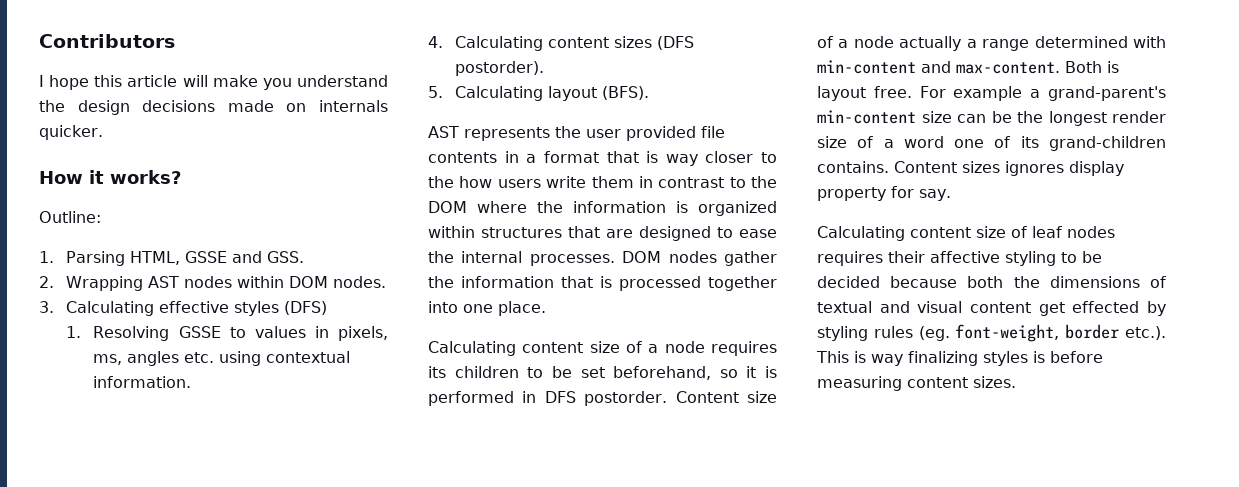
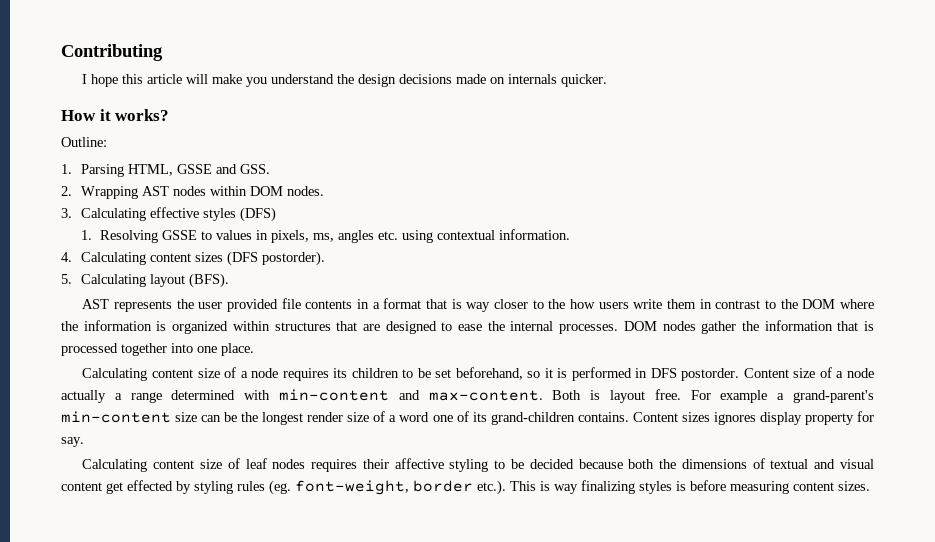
[39,34,175,48] Contributors -> [61,44,163,61] Contributing

